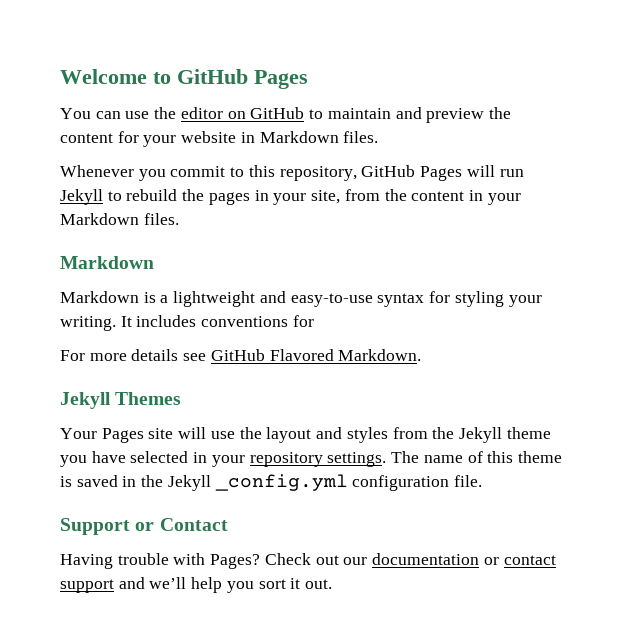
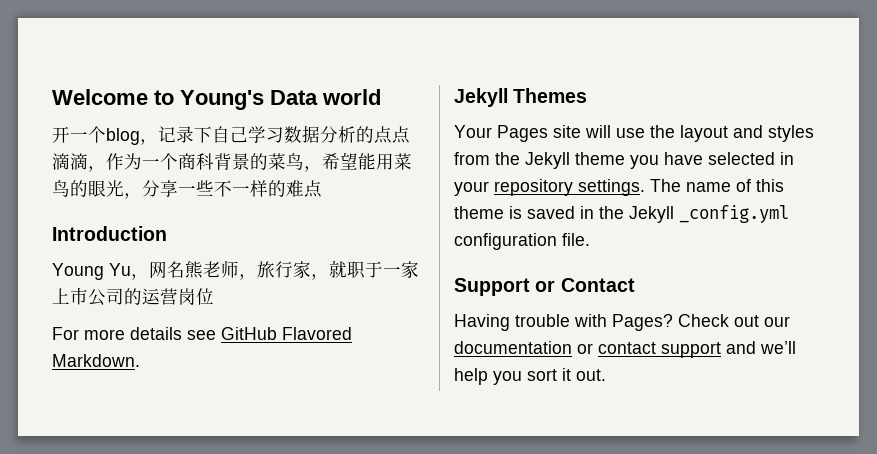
[177,69,308,89] [60,107,511,123] [60,131,379,147] [60,165,524,181] [60,189,521,205] [60,213,179,225] [60,256,154,269] [60,291,542,307] [60,315,314,331] GitHub Pages // You can use the editor on GitHub to maintain and preview the content for your website in Markdown files. // Whenever you commit to this repository, GitHub Pages will run Jekyll to rebuild the pages in your site, from the content in your Markdown files. // Markdown // Markdown is a lightweight and easy-to-use syntax for styling your writing. It includes conventions for -> [180,89,381,110] [52,125,410,145] [52,152,412,172] [52,180,322,199] [52,226,167,241] [52,260,419,280] [52,287,214,306] Young's Data world // 开一个blog，记录下自己学习数据分析的点点滴滴，作为一个商科背景的菜鸟，希望能用菜鸟的眼光，分享一些不一样的难点 // Introduction // Young Yu，网名熊老师，旅行家，就职于一家上市公司的运营岗位

